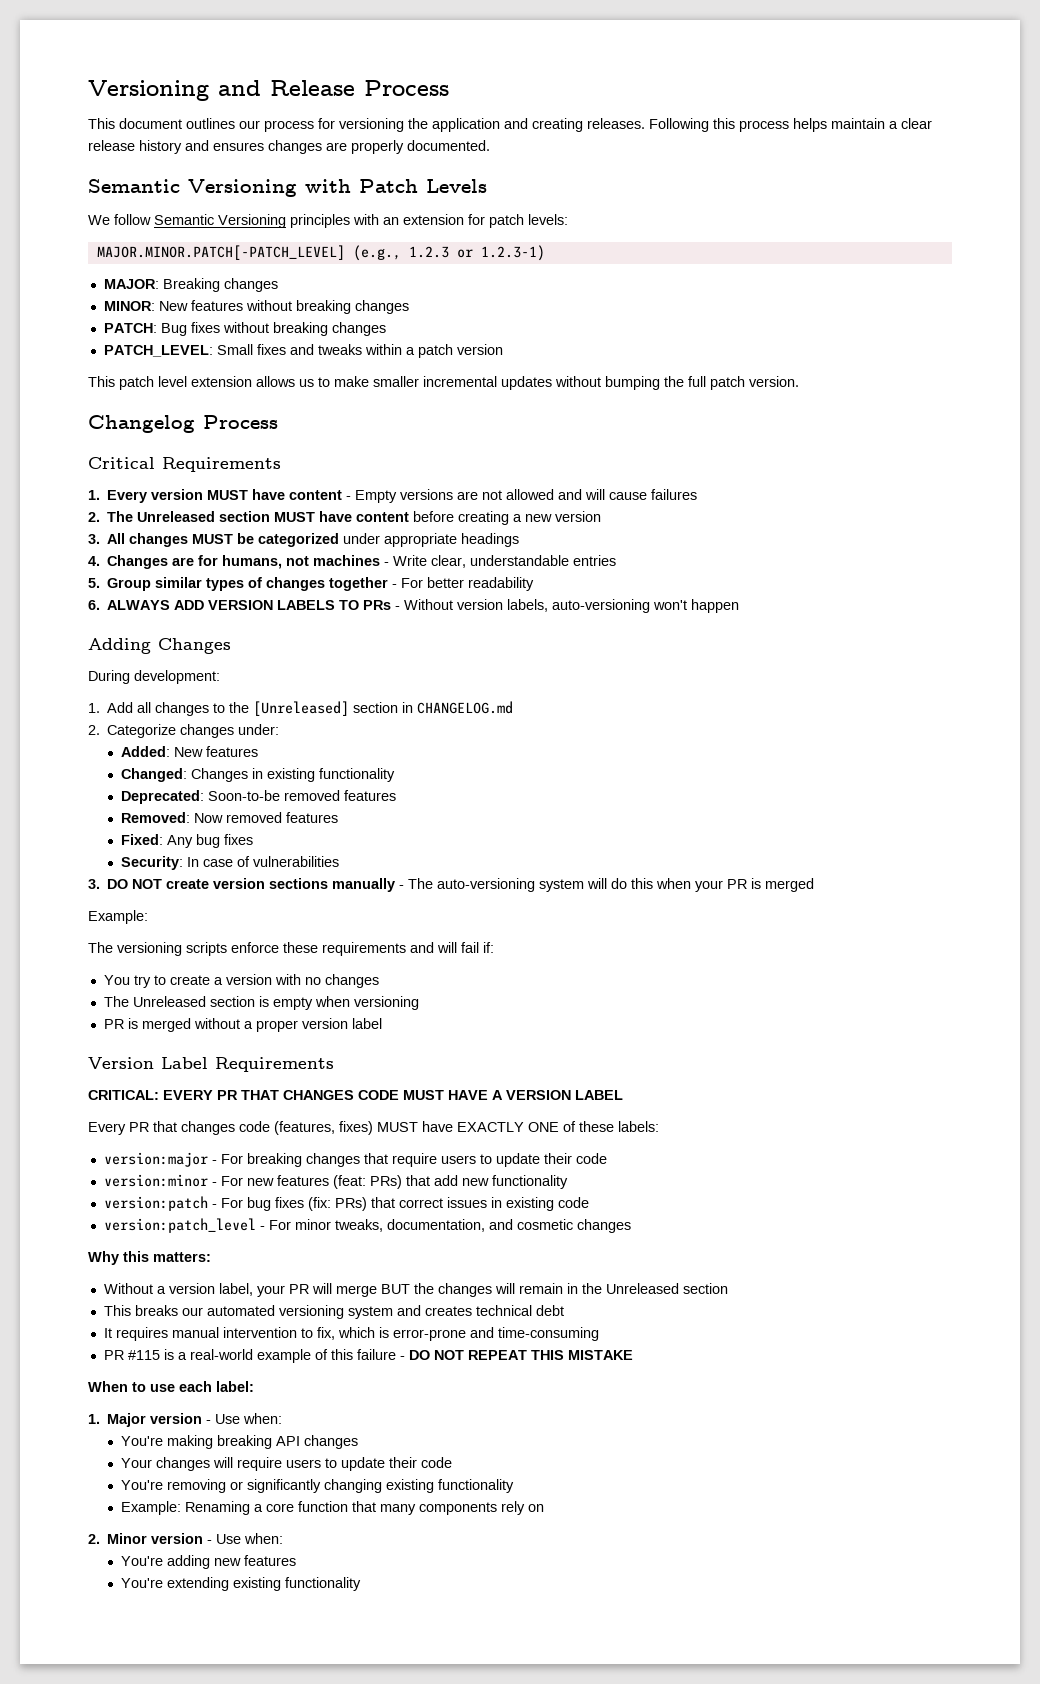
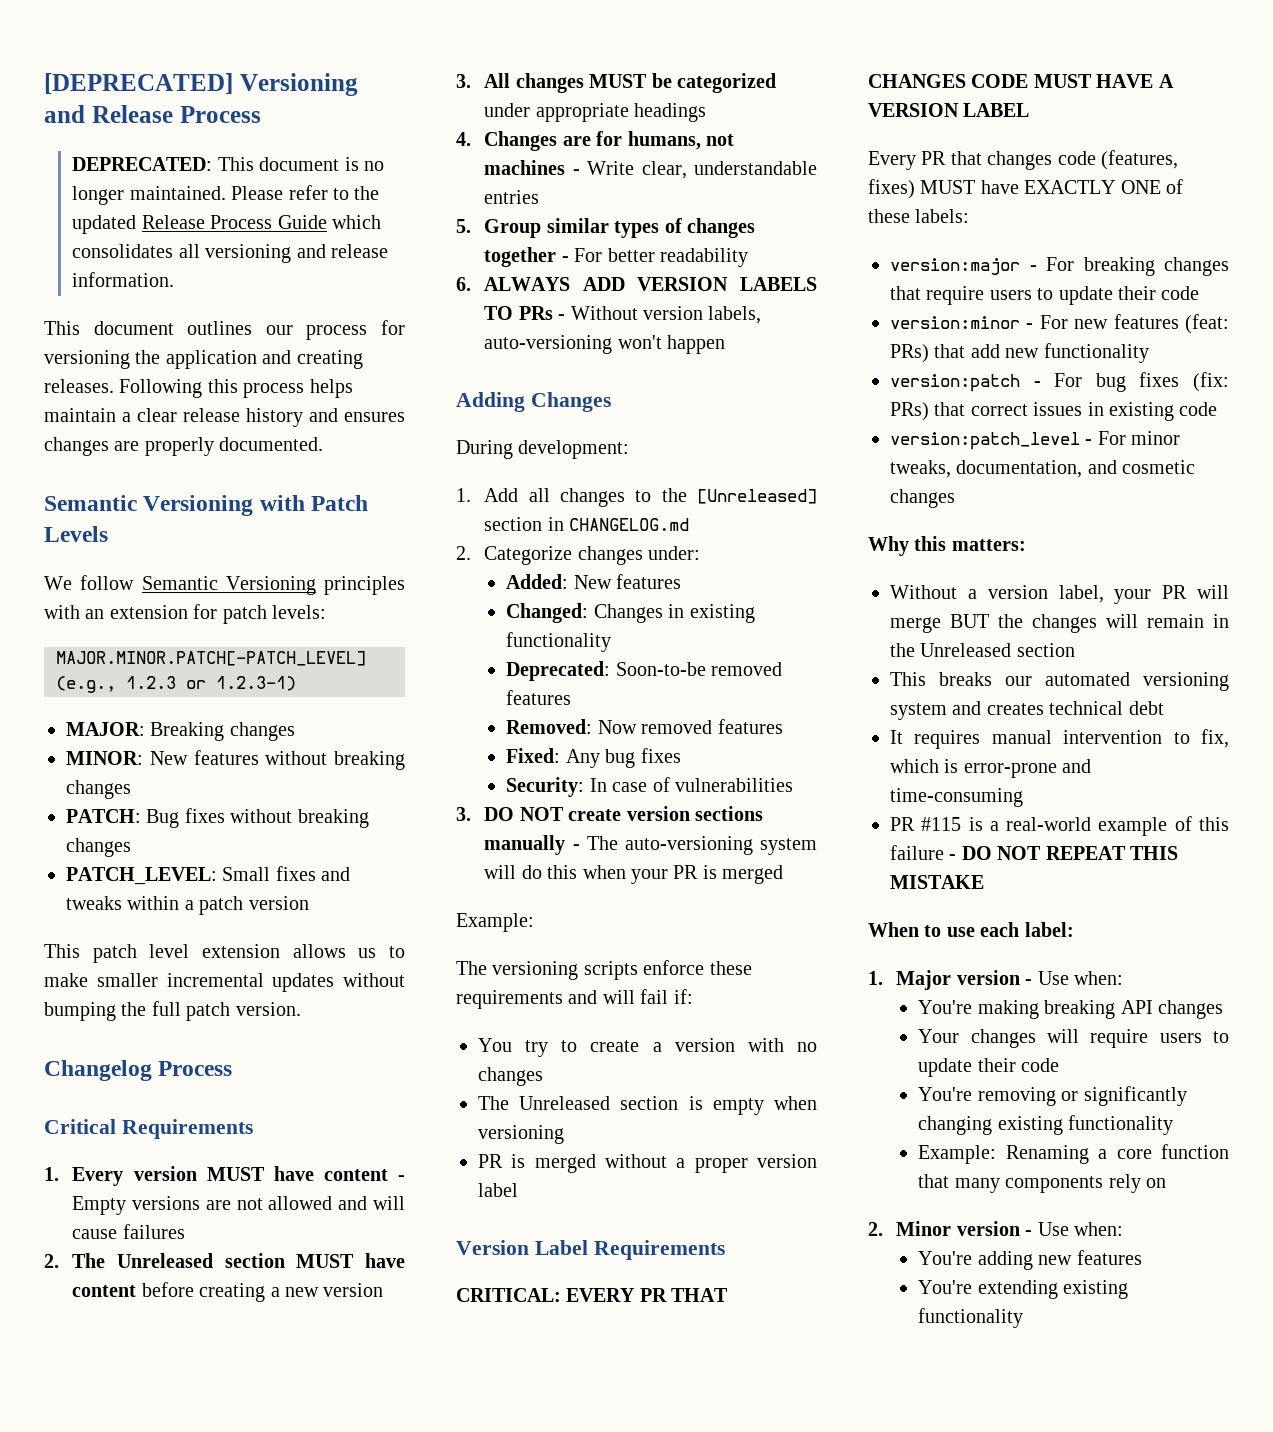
(88, 90) none -> [44,73,233,94] [DEPRECATED]
(449, 88) none -> [72,157,385,171] [72,185,380,205] [72,215,382,234] [72,244,389,263] [72,272,175,287] // DEPRECATED: This document is no longer maintained. Please refer to the updated Release Process Guide which consolidates all versioning and release information.

